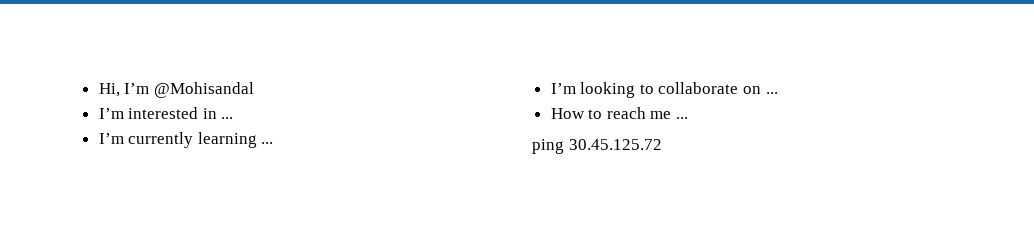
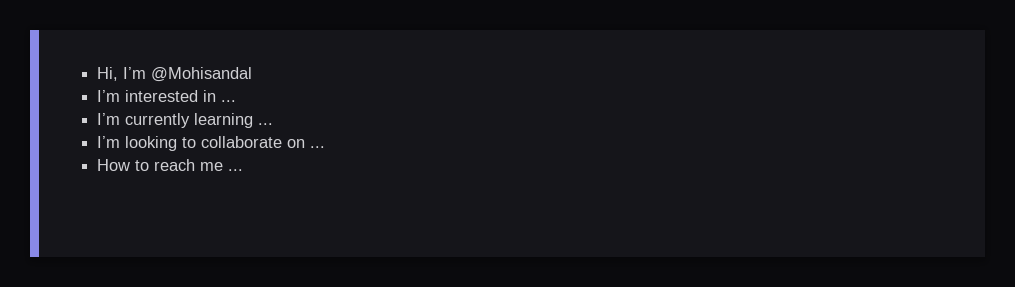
[532,139,662,154] // ping 30.45.125.72 -> (244, 170) none

